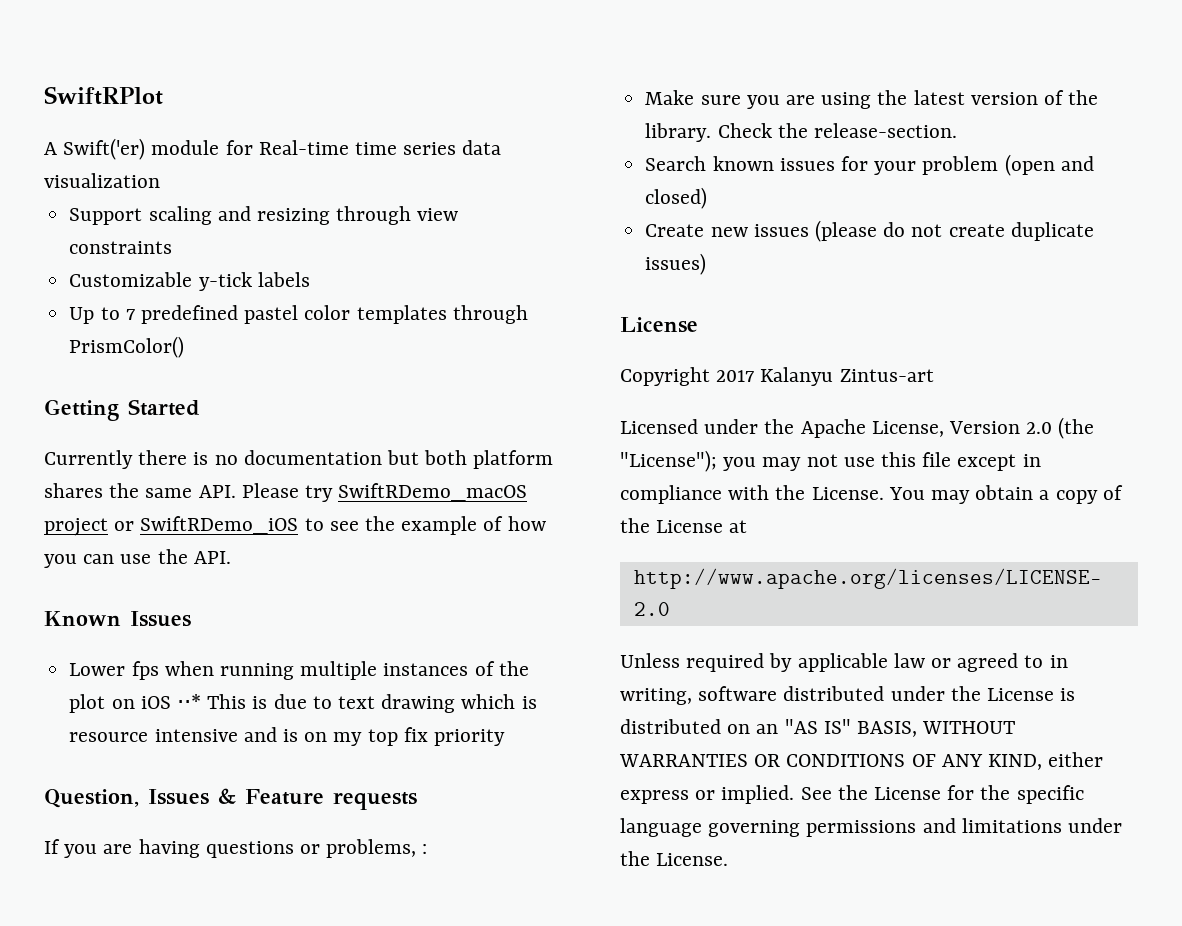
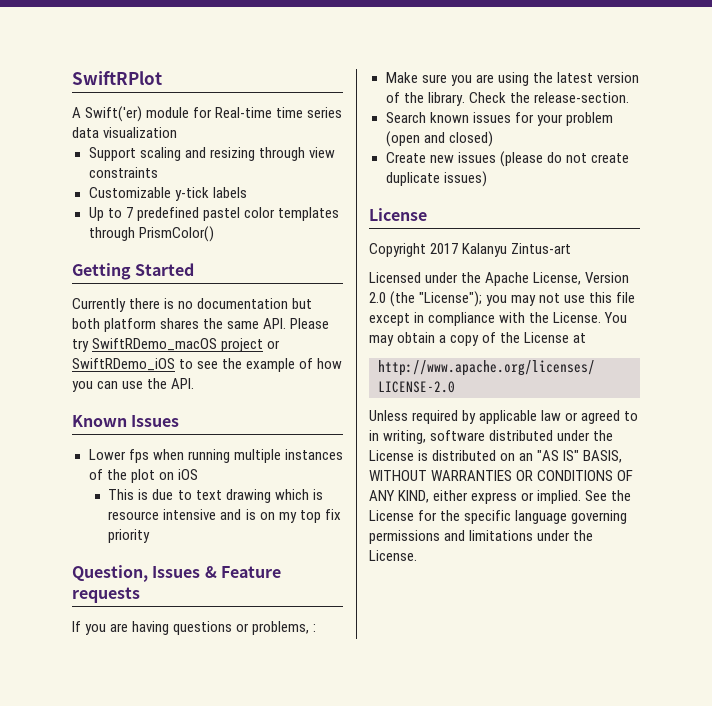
[176,694,201,709] ⋅⋅* -> (198, 474) //

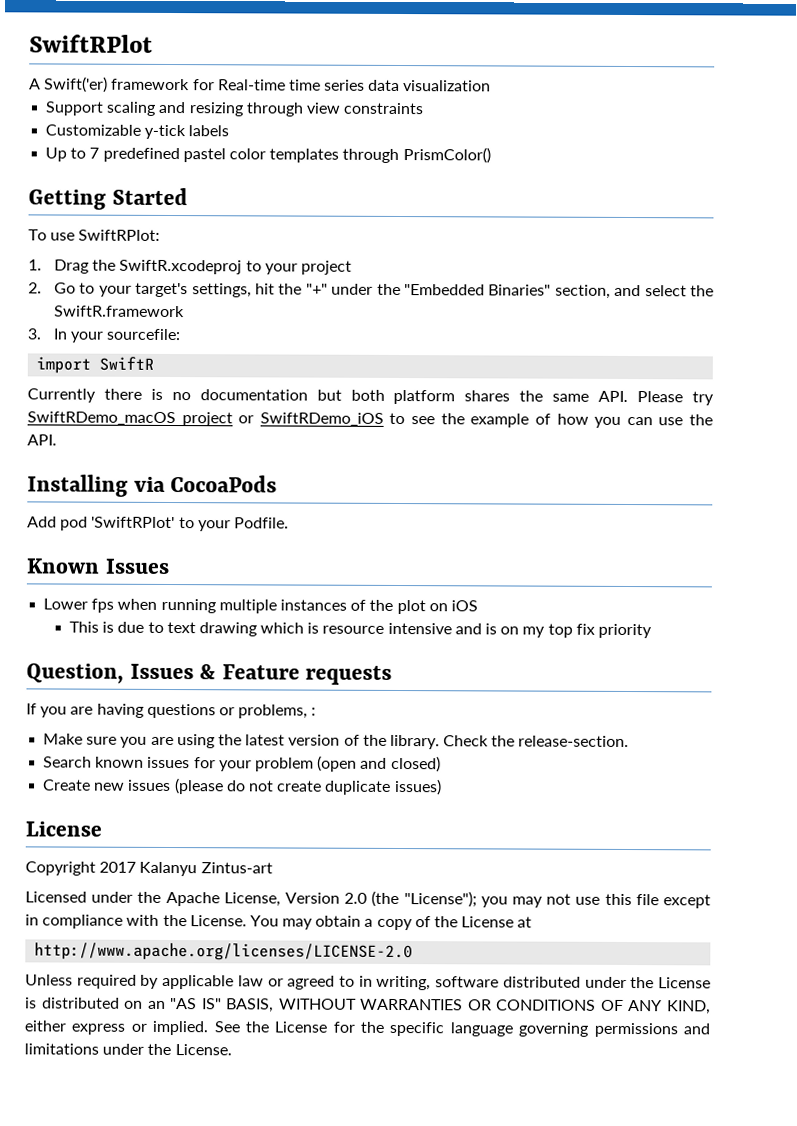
[146,107,190,118] module -> [111,78,191,91] framework
(195, 269) none -> [28,229,161,241] [28,259,352,275] [28,282,715,299] [53,305,185,318] [27,328,182,343] [36,356,155,374] // To use SwiftRPlot: // 1. Drag the SwiftR.xcodeproj to your project // 2. Go to your target's settings, hit the "+" under the "Embedded Binaries" section, and select the SwiftR.framework // 3. In your sourcefile: // import SwiftR
(195, 383) none -> [27,474,278,497] [27,516,289,532] // Installing via CocoaPods // Add pod 'SwiftRPlot' to your Podfile.

